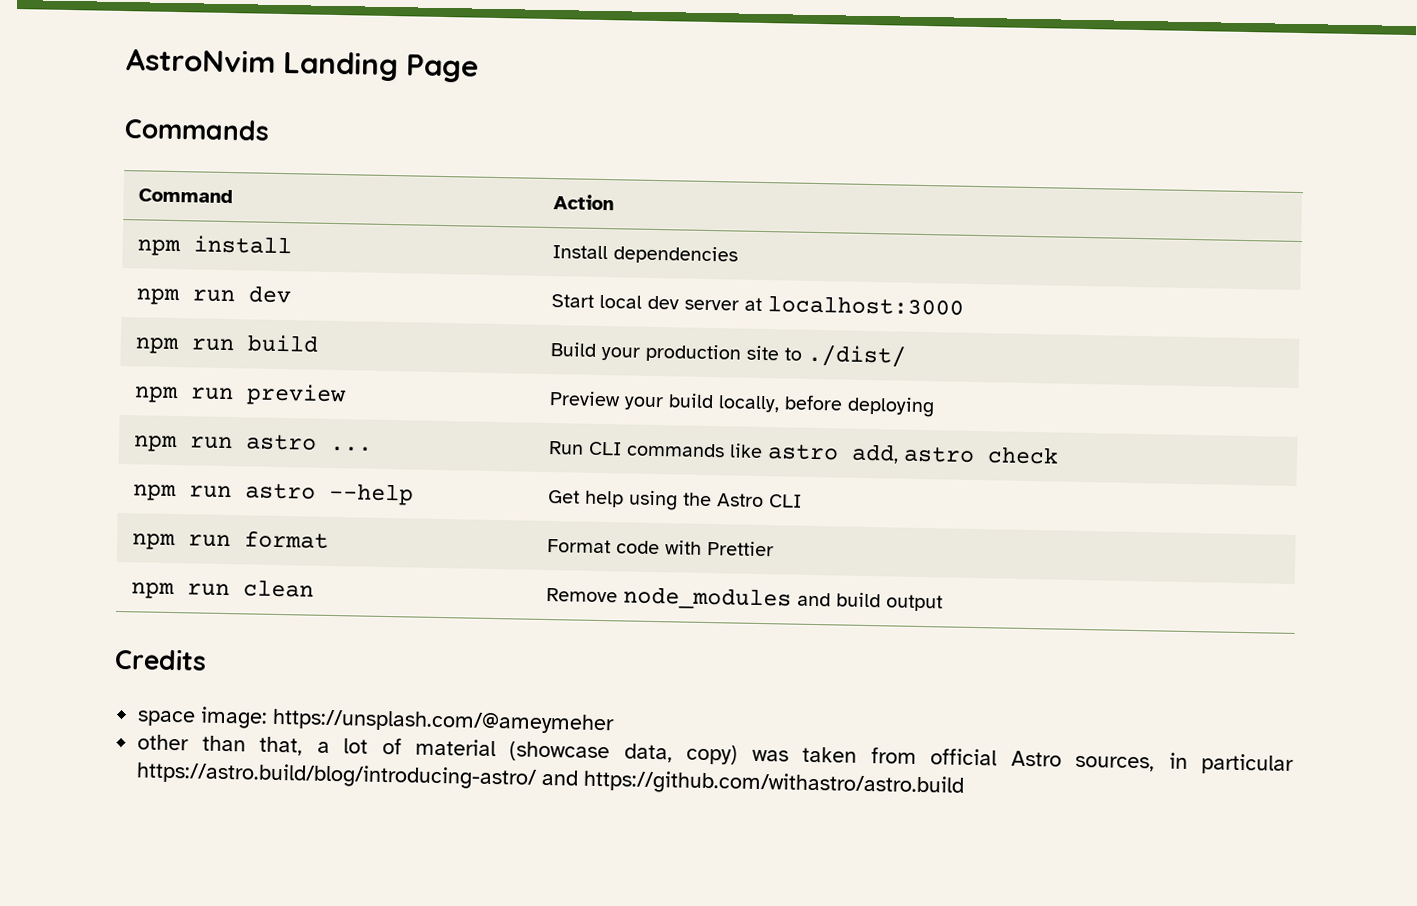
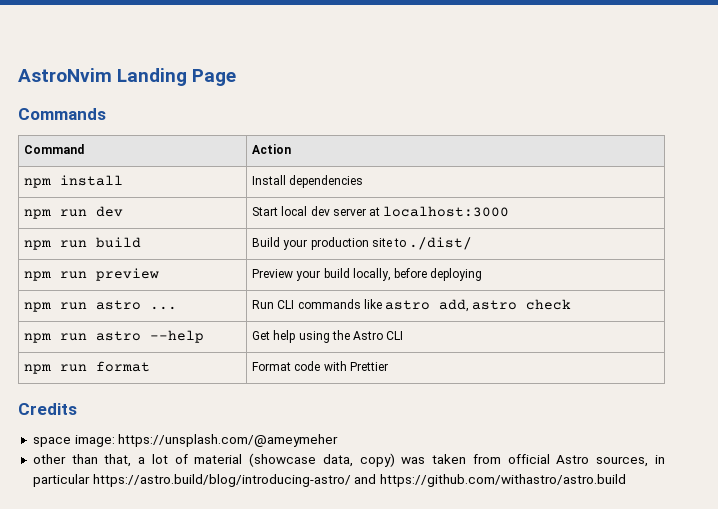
[130,579,314,600] [545,586,943,612] // npm run clean | Remove node_modules and build output -> (388, 366) none

